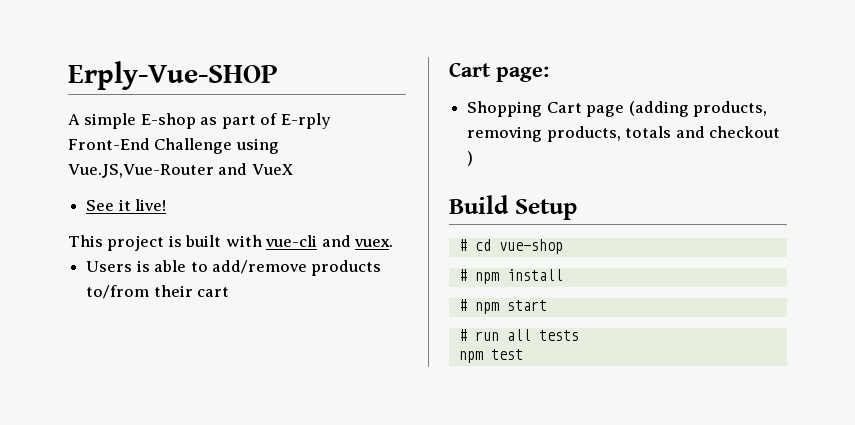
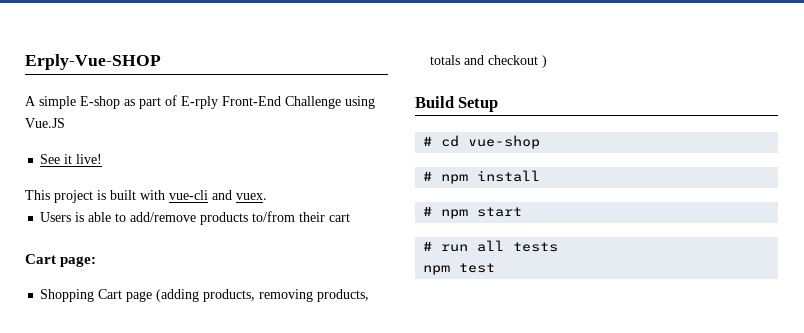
[68,163,293,178] Vue.JS,Vue-Router and VueX -> [25,118,65,128] Vue.JS

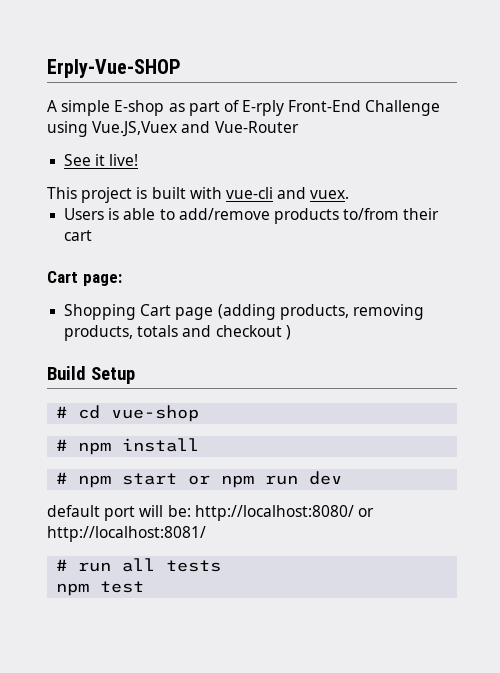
[25,118,65,128] Vue.JS -> [92,121,299,137] Vue.JS,Vuex and Vue-Router
(523, 212) none -> [188,471,343,488] [47,505,374,521] [47,526,206,542] or npm run dev // default port will be: http://localhost:8080/ or http://localhost:8081/

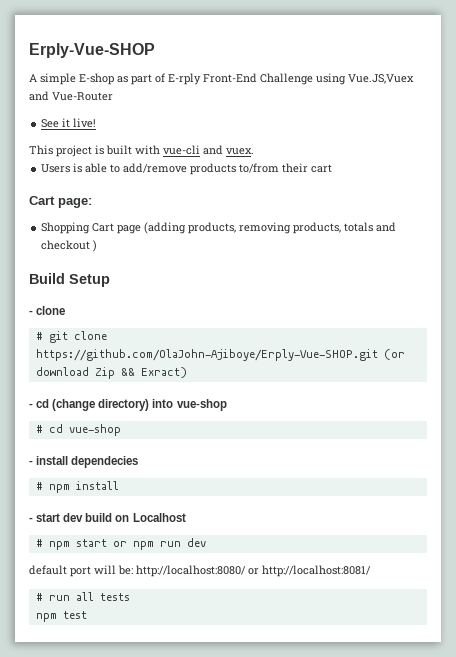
(135, 375) none -> [29,306,66,315] [35,331,107,343] [35,349,405,361] [35,367,187,379] [29,399,227,411] // - clone // # git clone https://github.com/OlaJohn-Ajiboye/Erply-Vue-SHOP.git (or download Zip && Exract) // - cd (change directory) into vue-shop
(200, 413) none -> [29,456,139,468] // - install dependecies
(200, 445) none -> [29,513,186,522] // - start dev build on Localhost

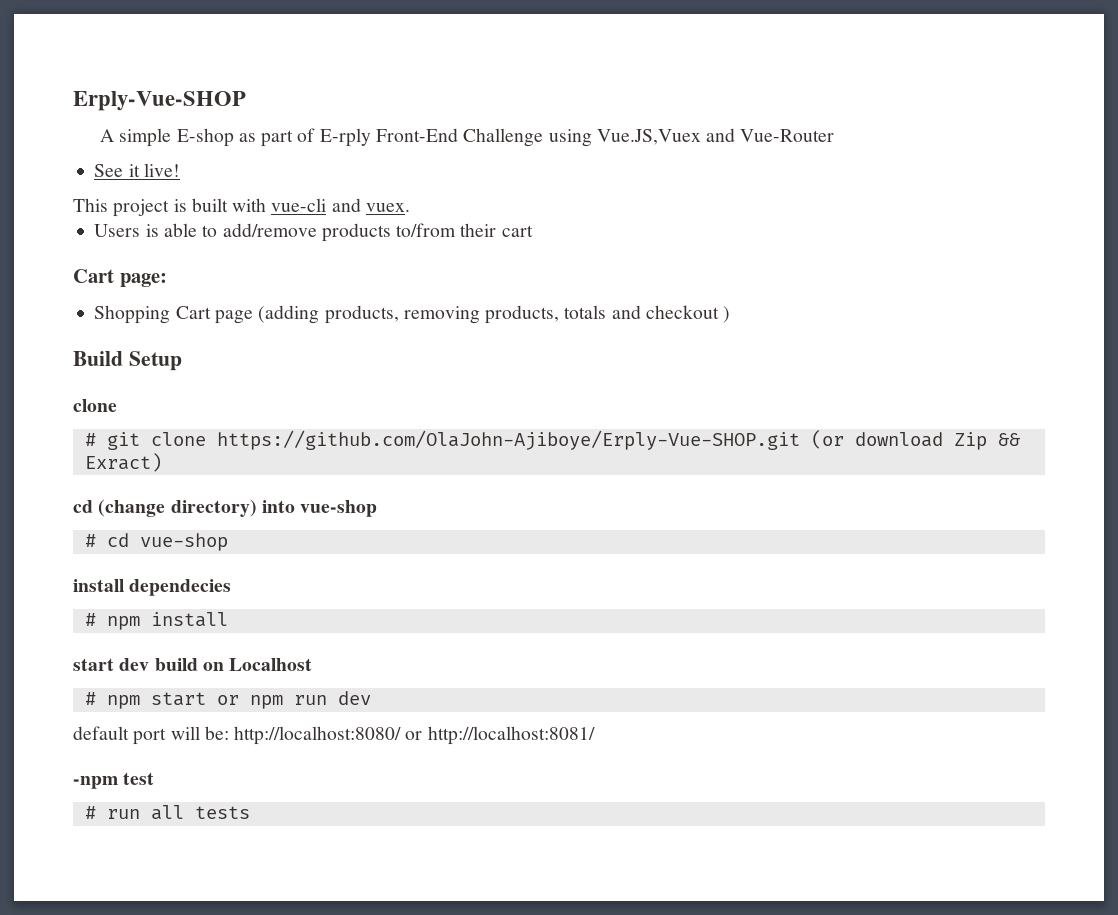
[29,310,33,315] - -> (182, 361) none
[29,403,33,408] - -> (162, 462) none
[29,460,33,465] - -> (228, 542) none
[29,517,33,522] - -> (228, 619) none
(371, 571) none -> [73,772,155,789] // -npm test
[35,611,87,622] // npm test -> (250, 812) none

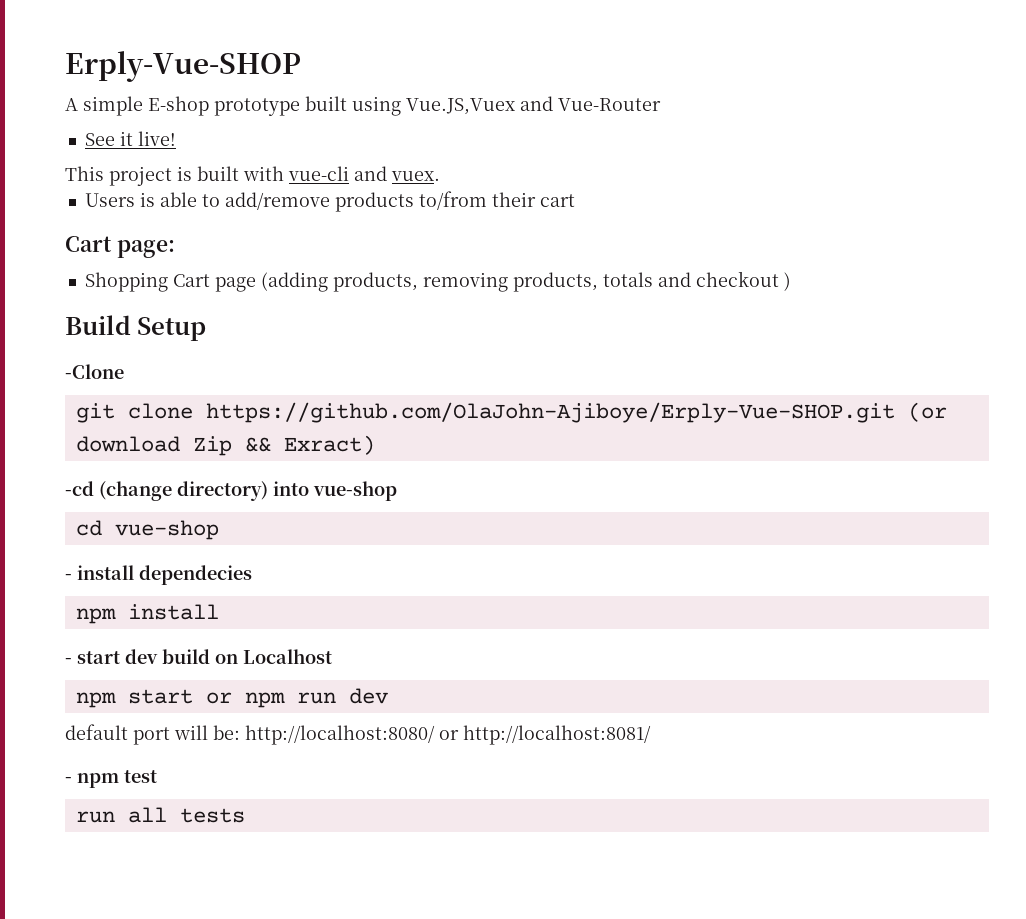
[238,128,544,147] as part of E-rply Front-End Challenge -> [214,96,347,116] prototype built
[73,399,117,412] [84,433,96,446] clone // # -> [65,364,124,379] -Clone //
[73,500,93,513] cd -> [65,481,94,496] -cd
[84,534,96,547] # -> (397, 491) none
(228, 542) none -> [65,574,72,580] -
[84,613,96,626] # -> (252, 575) none
(228, 619) none -> [65,658,72,664] -
[84,692,96,705] # -> (332, 656) none
[73,776,118,789] -npm -> [65,773,119,788] - npm
[84,806,96,819] # -> (157, 776) none

